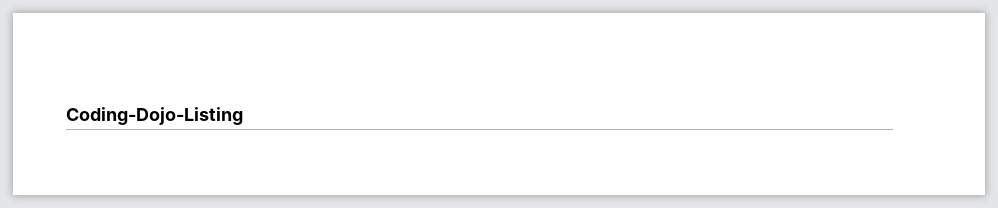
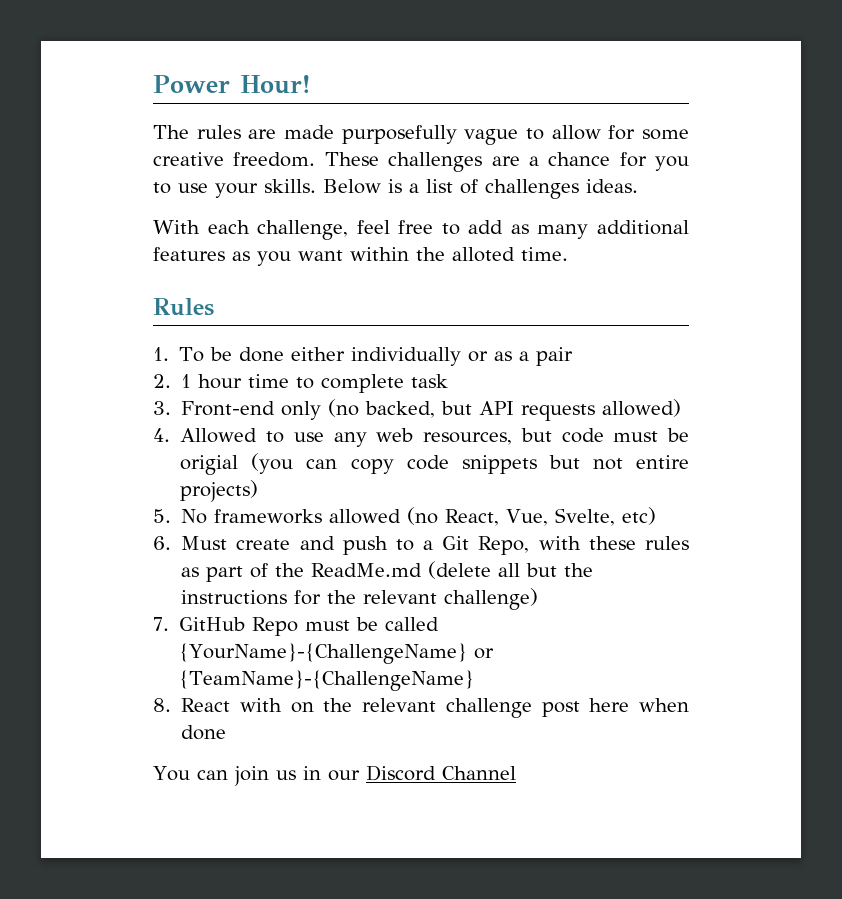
[66,107,243,125] Coding-Dojo-Listing -> [153,75,311,94] [153,125,689,145] [153,152,689,172] [153,179,638,199] [153,220,689,240] [153,247,568,266] [153,298,214,316] [153,347,574,366] [153,374,449,393] [153,399,682,421] [153,428,689,447] [180,453,689,475] [180,480,259,502] [153,507,657,526] [153,536,690,555] [181,561,594,582] [181,588,539,610] [153,617,440,636] [179,643,495,664] [179,670,475,691] [153,698,689,718] [181,725,227,740] [153,765,516,786] Power Hour! // The rules are made purposefully vague to allow for some creative freedom. These challenges are a chance for you to use your skills. Below is a list of challenges ideas. // With each challenge, feel free to add as many additional features as you want within the alloted time. // Rules // 1. To be done either individually or as a pair // 2. 1 hour time to complete task // 3. Front-end only (no backed, but API requests allowed) // 4. Allowed to use any web resources, but code must be origial (you can copy code snippets but not entire projects) // 5. No frameworks allowed (no React, Vue, Svelte, etc) // 6. Must create and push to a Git Repo, with these rules as part of the ReadMe.md (delete all but the instructions for the relevant challenge) // 7. GitHub Repo must be called {YourName}-{ChallengeName} or {TeamName}-{ChallengeName} // 8. React with on the relevant challenge post here when done // You can join us in our Discord Channel

